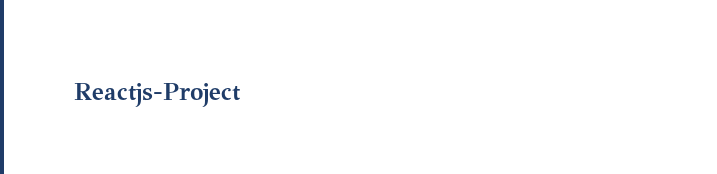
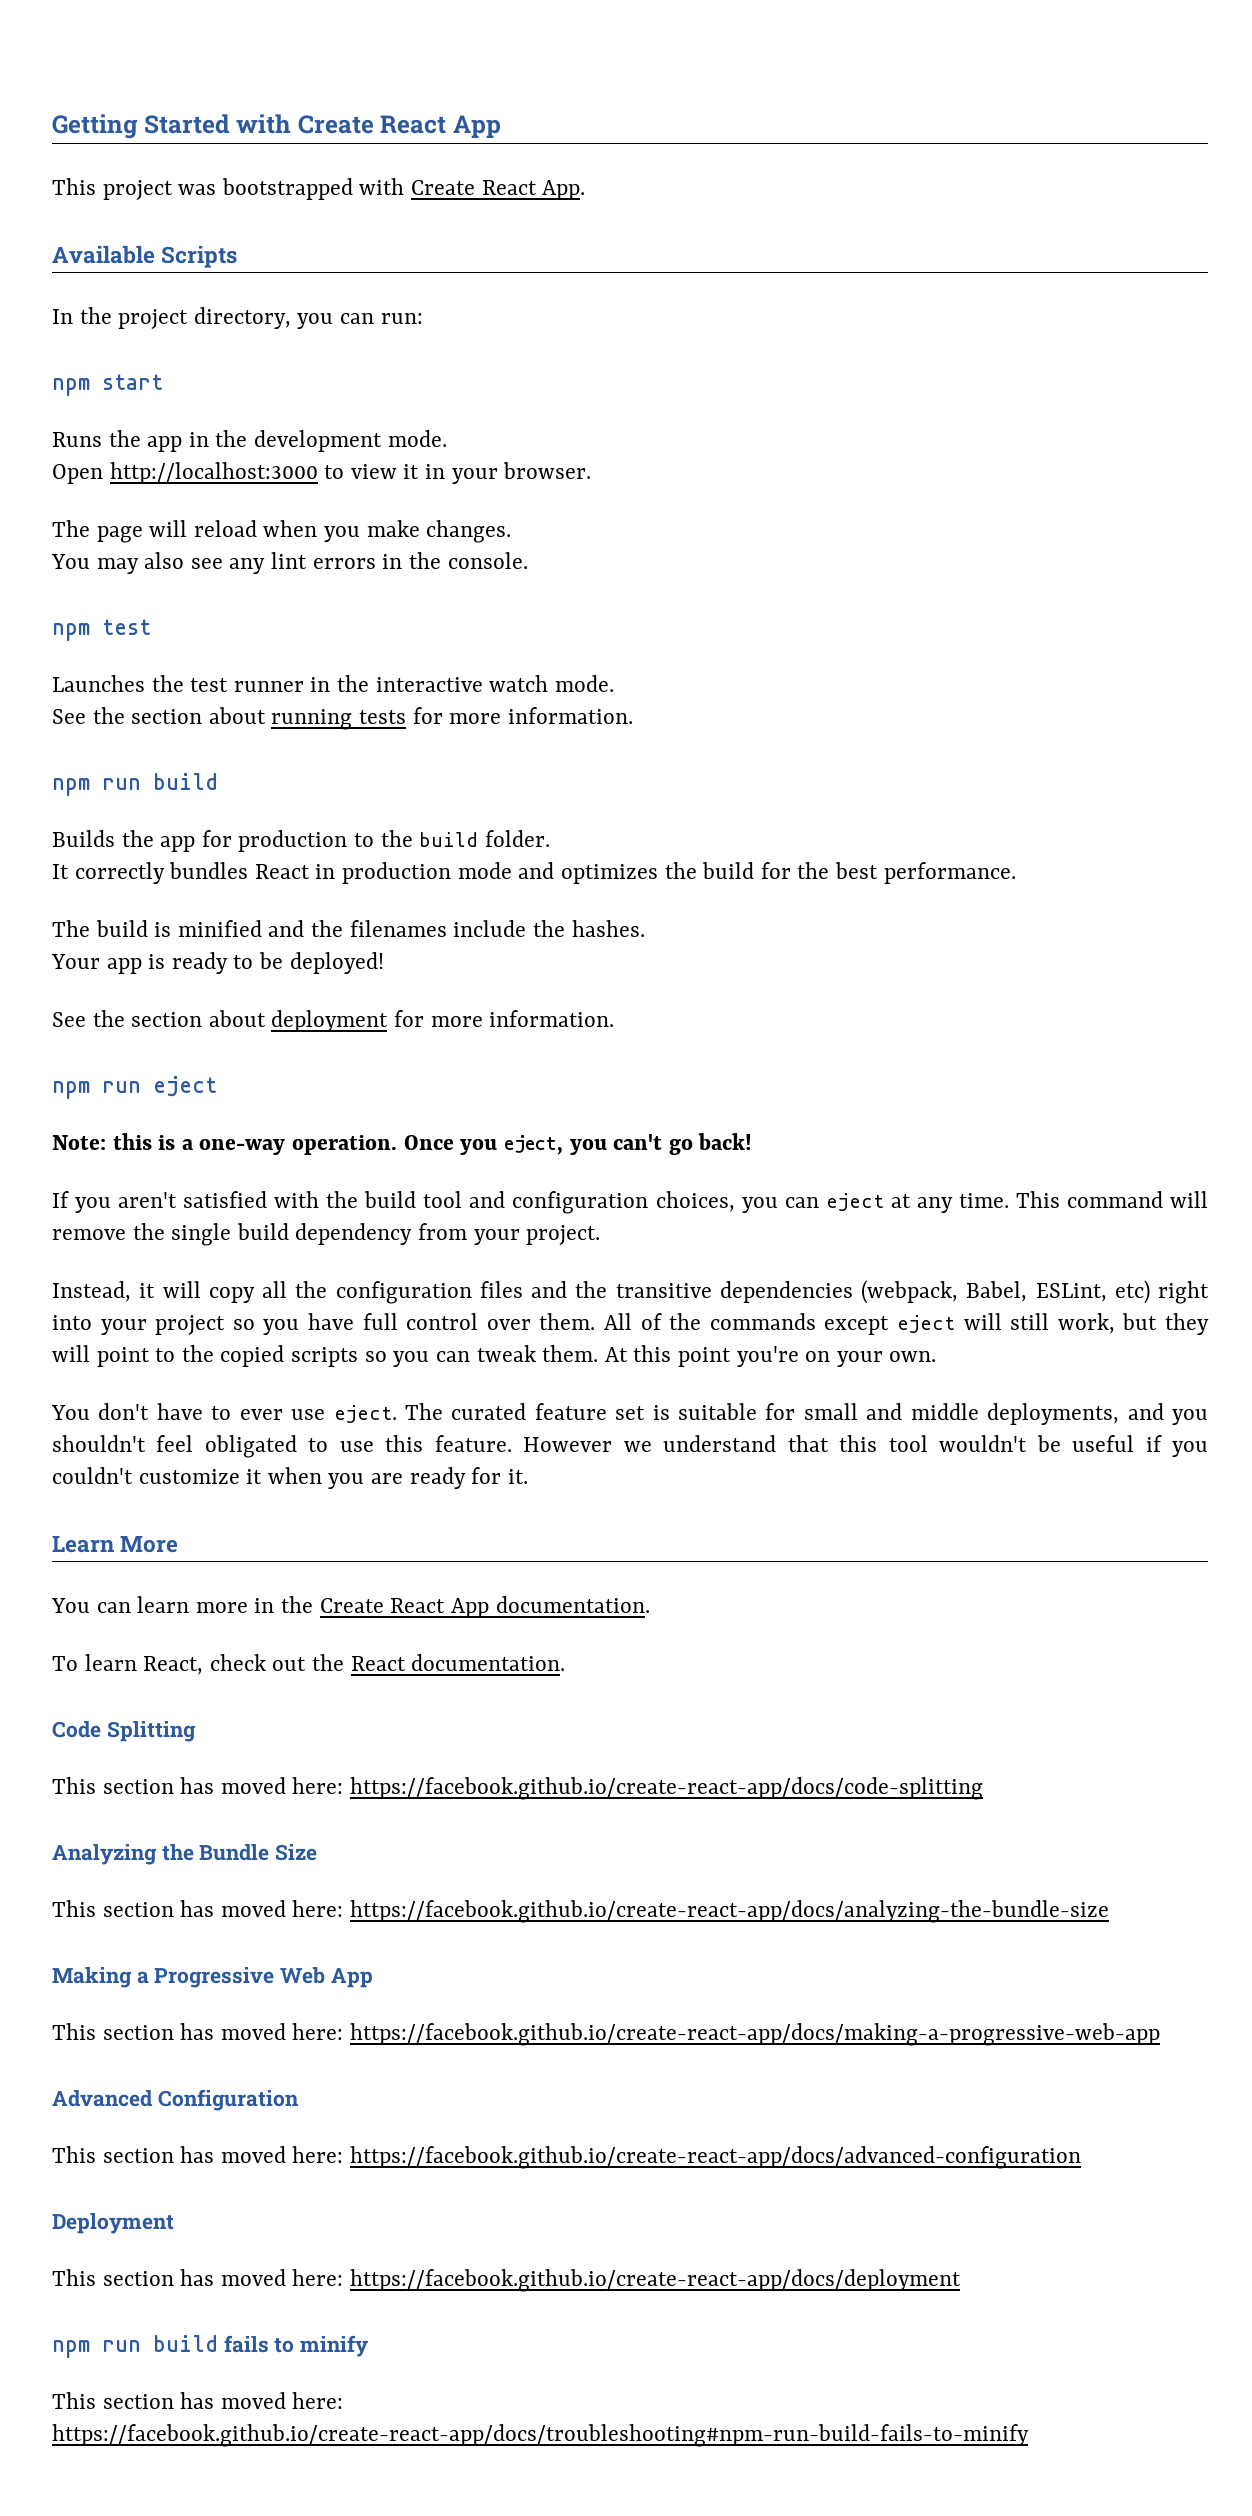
[74,83,241,107] Reactjs-Project -> [52,114,502,139] [52,178,586,200] [52,245,238,268] [52,307,423,329] [52,374,163,396] [52,430,447,452] [52,462,592,484] [52,520,512,543] [51,552,528,574] [52,619,151,641] [52,675,614,692] [52,707,633,730] [52,773,218,796] [52,830,550,852] [52,862,1016,884] [52,920,645,937] [51,952,384,974] [52,1010,615,1032] [52,1076,217,1099] [52,1133,753,1155] [52,1191,1209,1214] [52,1223,601,1246] [52,1280,1209,1304] [52,1313,1209,1335] [52,1345,937,1367] [51,1403,1209,1425] [52,1435,1209,1458] [52,1467,528,1489] [52,1536,179,1553] [51,1596,650,1618] [52,1654,566,1675] [52,1721,196,1742] [52,1777,984,1800] [52,1844,318,1865] [52,1900,1110,1923] [52,1967,373,1988] [52,2023,1161,2046] [52,2089,299,2111] [52,2146,1082,2169] [52,2213,174,2234] [52,2269,962,2292] [52,2335,370,2358] [52,2392,344,2409] [52,2424,1029,2447] Getting Started with Create React App // This project was bootstrapped with Create React App. // Available Scripts // In the project directory, you can run: // npm start // Runs the app in the development mode. // Open http://localhost:3000 to view it in your browser. // The page will reload when you make changes. // You may also see any lint errors in the console. // npm test // Launches the test runner in the interactive watch mode. // See the section about running tests for more information. // npm run build // Builds the app for production to the build folder. // It correctly bundles React in production mode and optimizes the build for the best performance. // The build is minified and the filenames include the hashes. // Your app is ready to be deployed! // See the section about deployment for more information. // npm run eject // Note: this is a one-way operation. Once you eject, you can't go back! // If you aren't satisfied with the build tool and configuration choices, you can eject at any time. This command will remove the single build dependency from your project. // Instead, it will copy all the configuration files and the transitive dependencies (webpack, Babel, ESLint, etc) right into your project so you have full control over them. All of the commands except eject will still work, but they will point to the copied scripts so you can tweak them. At this point you're on your own. // You don't have to ever use eject. The curated feature set is suitable for small and middle deployments, and you shouldn't feel obligated to use this feature. However we understand that this tool wouldn't be useful if you couldn't customize it when you are ready for it. // Learn More // You can learn more in the Create React App documentation. // To learn React, check out the React documentation. // Code Splitting // This section has moved here: https://facebook.github.io/create-react-app/docs/code-splitting // Analyzing the Bundle Size // This section has moved here: https://facebook.github.io/create-react-app/docs/analyzing-the-bundle-size // Making a Progressive Web App // This section has moved here: https://facebook.github.io/create-react-app/docs/making-a-progressive-web-app // Advanced Configuration // This section has moved here: https://facebook.github.io/create-react-app/docs/advanced-configuration // Deployment // This section has moved here: https://facebook.github.io/create-react-app/docs/deployment // npm run build fails to minify // This section has moved here: https://facebook.github.io/create-react-app/docs/troubleshooting#npm-run-build-fails-to-minify

